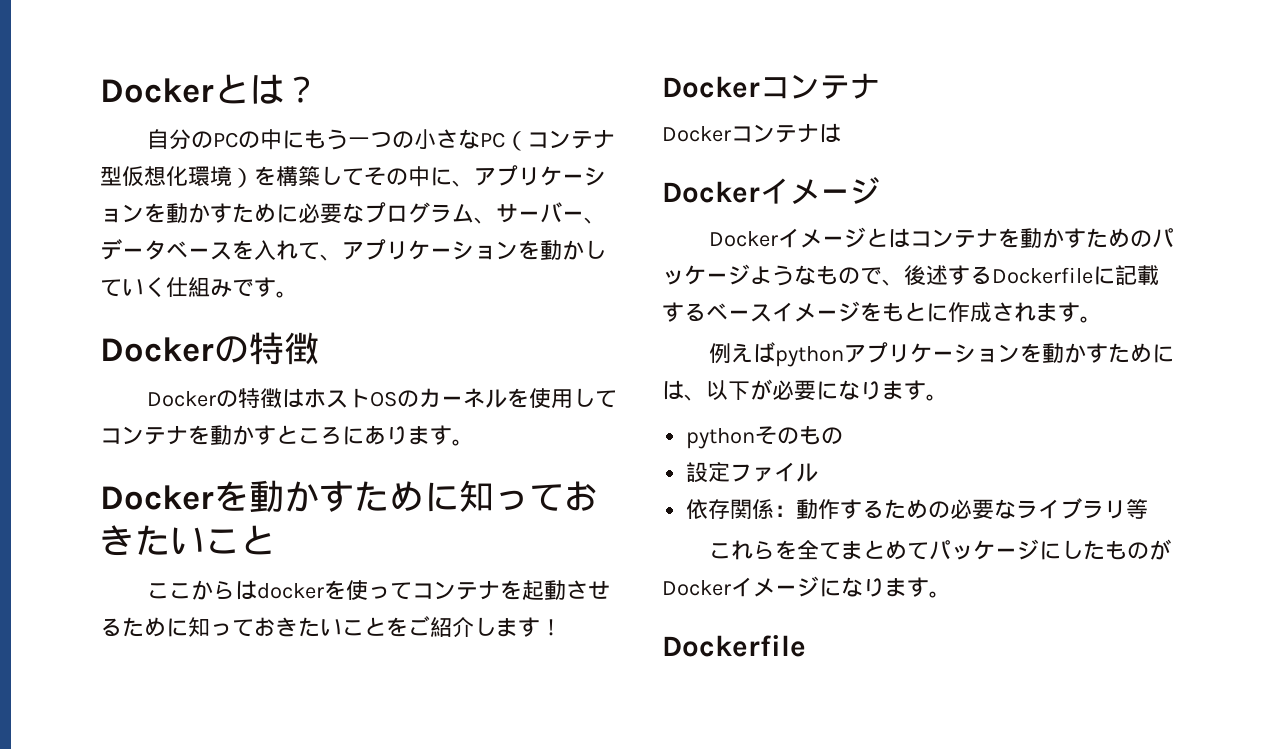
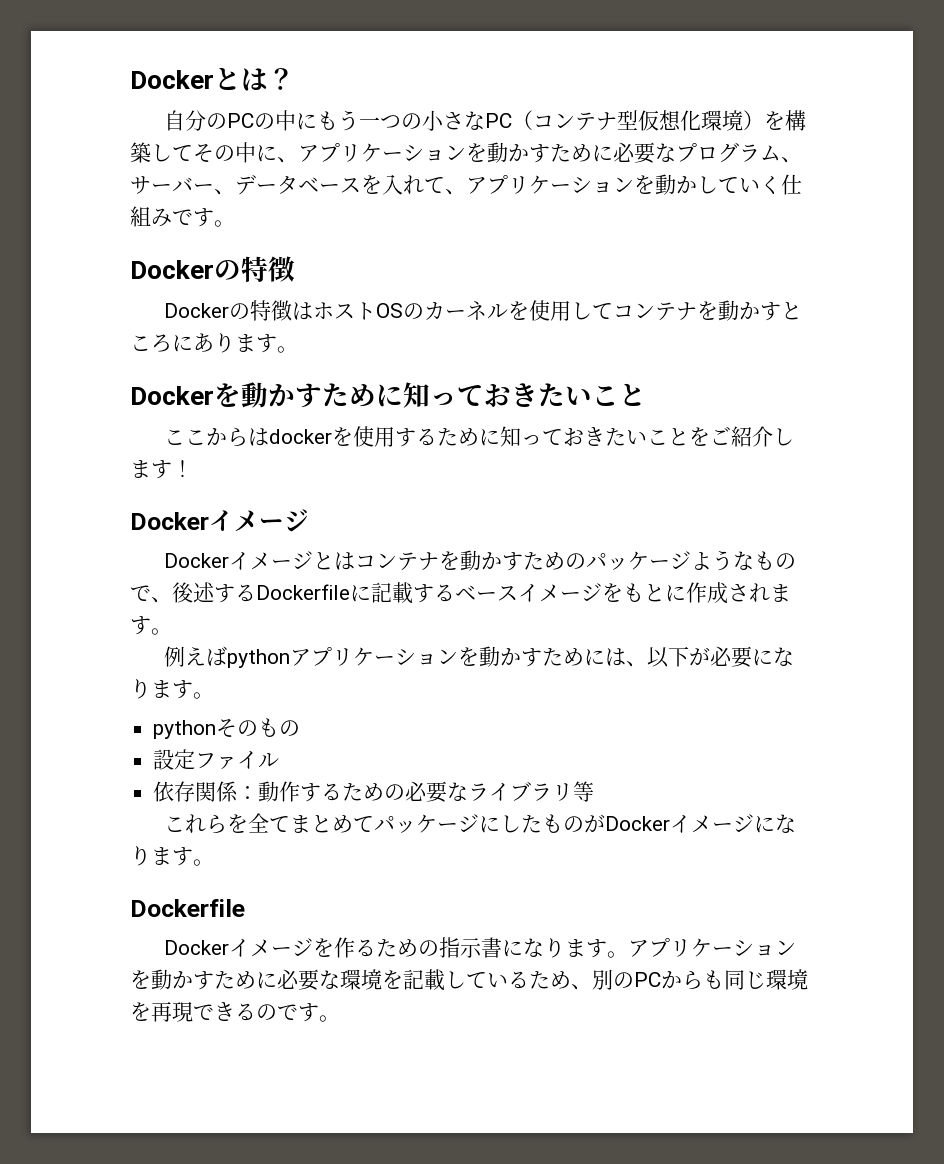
[368,580,611,601] ってコンテナを起動させ -> [374,427,417,447] 用す
[662,73,880,99] [662,123,841,143] // Dockerコンテナ // Dockerコンテナは -> (193, 468) none
(806, 646) none -> [164,937,797,958] [130,969,808,991] [130,1001,340,1022] // Dockerイメージを作るための指示書になります。アプリケーションを動かすために必要な環境を記載しているため、別のPCからも同じ環境を再現できるのです。

